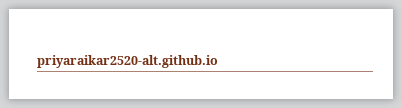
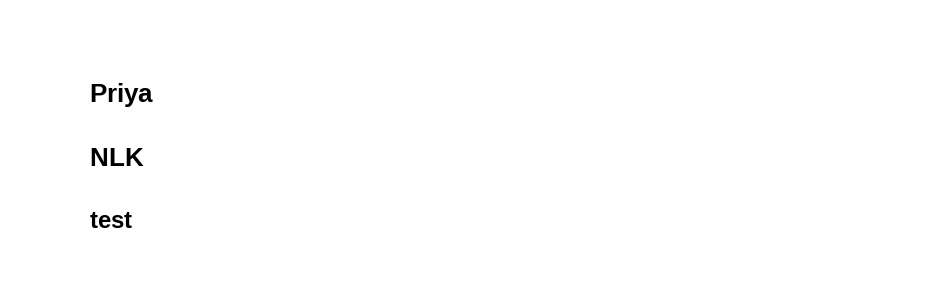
[37,55,218,68] priyaraikar2520-alt.github.io -> [90,83,153,107] [90,148,144,166] [90,212,132,228] Priya // NLK // test

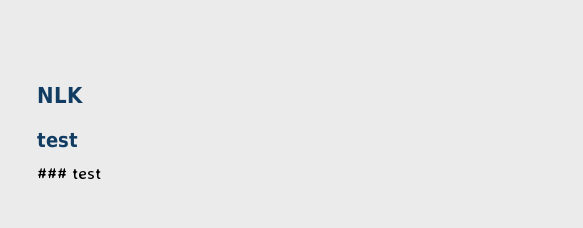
[90,83,153,107] Priya // -> (37, 94) none
(132, 220) none -> [37,168,101,179] // ### test

